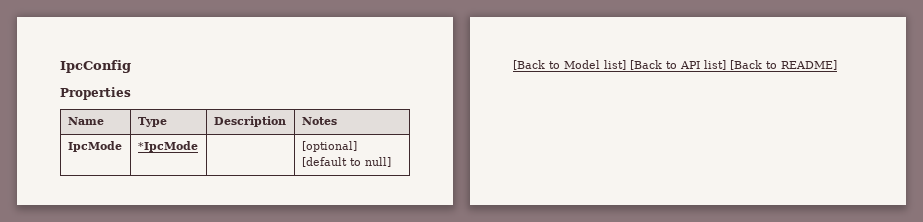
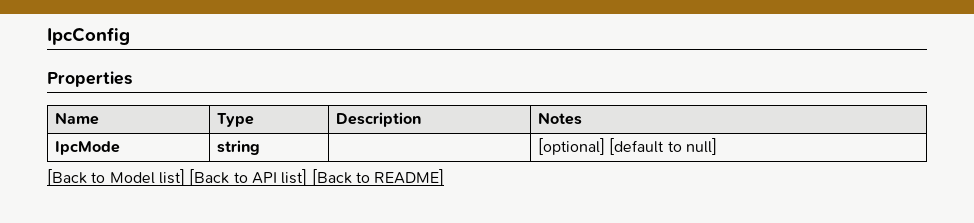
[137,141,198,152] *IpcMode -> [217,140,261,155] string

